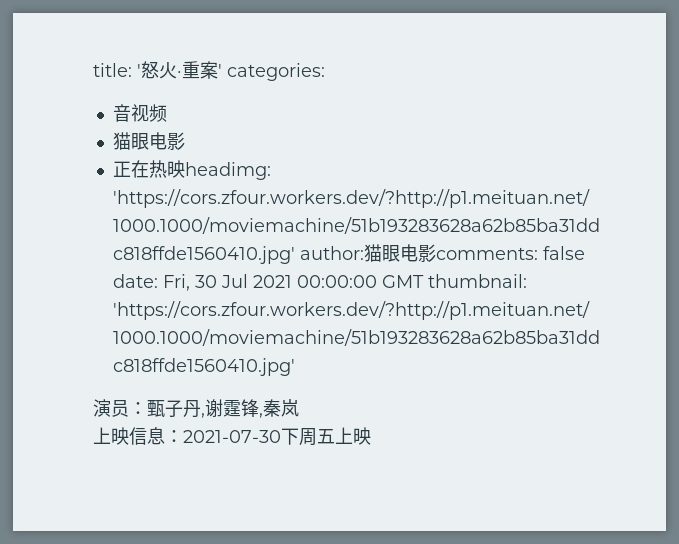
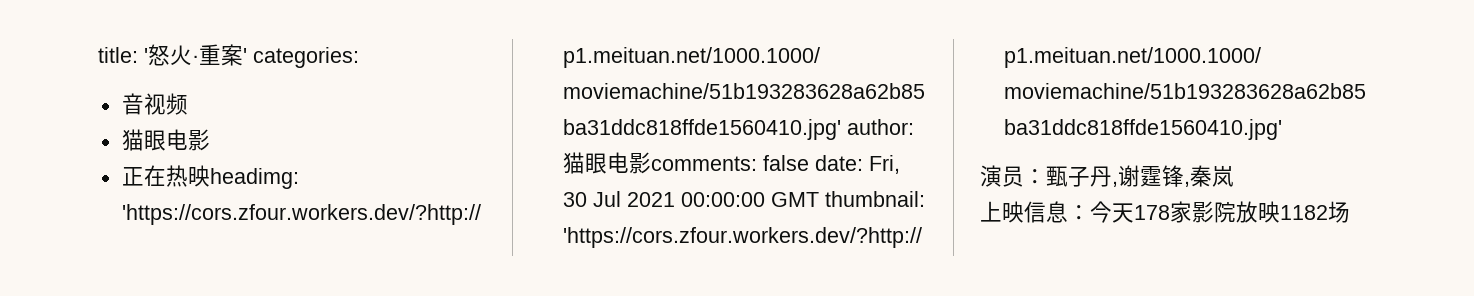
[183,427,371,446] 2021-07-30下周五上映 -> [1090,201,1350,223] 今天178家影院放映1182场

